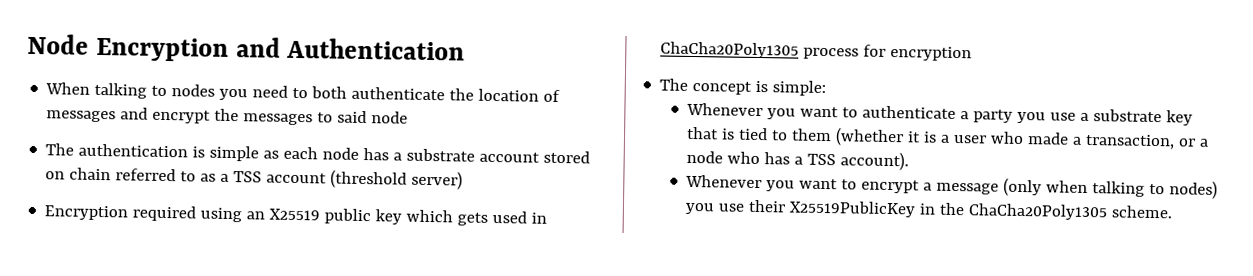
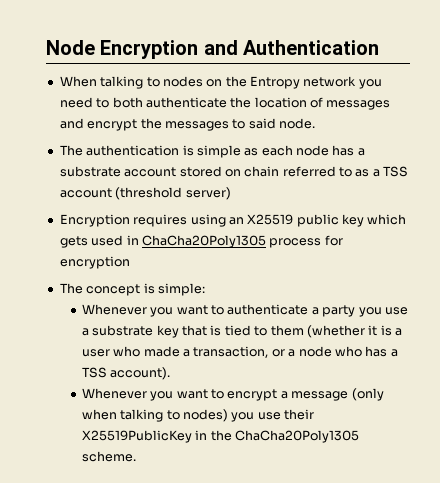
(216, 90) none -> [206,76,357,89] on the Entropy network
[371,111,409,124] node -> [279,118,315,129] node.
[132,205,197,222] required -> [133,214,188,227] requires

